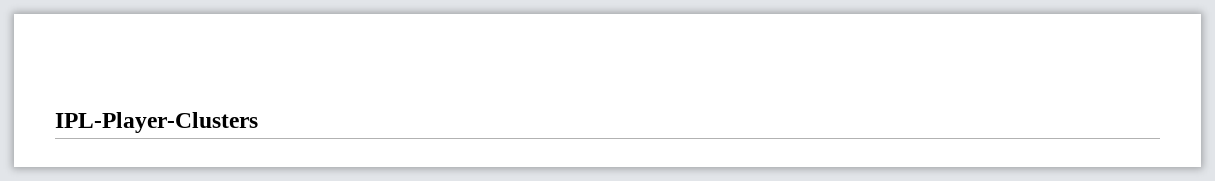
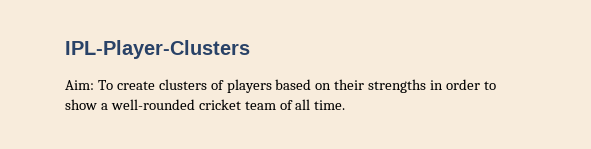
(258, 122) none -> [65,79,496,93] [65,99,346,110] // Aim: To create clusters of players based on their strengths in order to show a well-rounded cricket team of all time.

